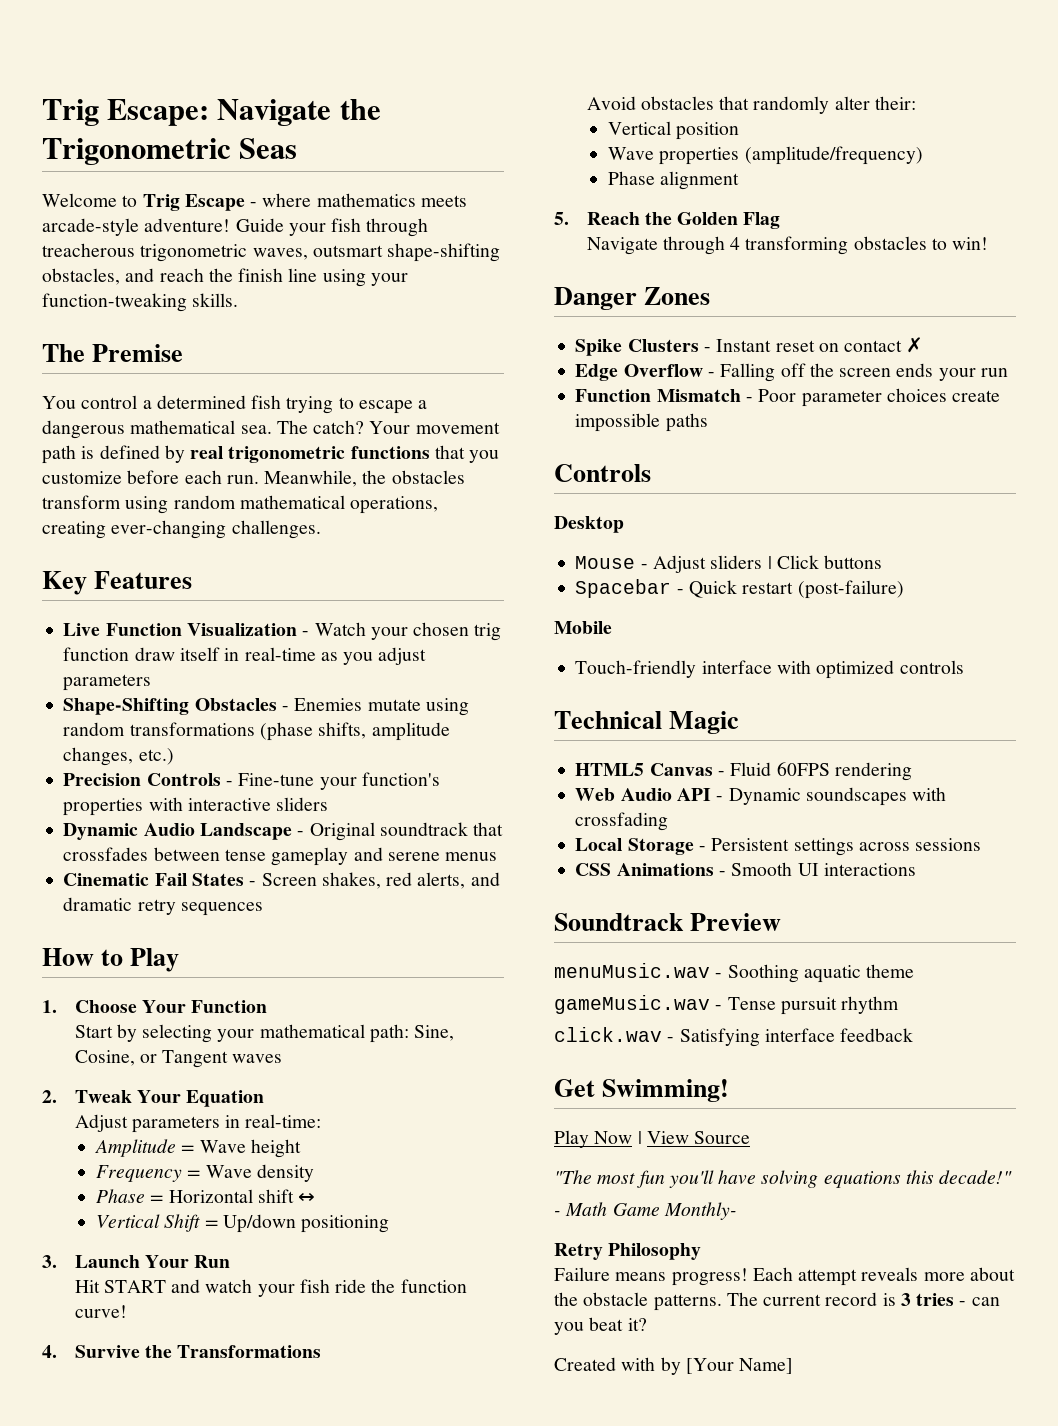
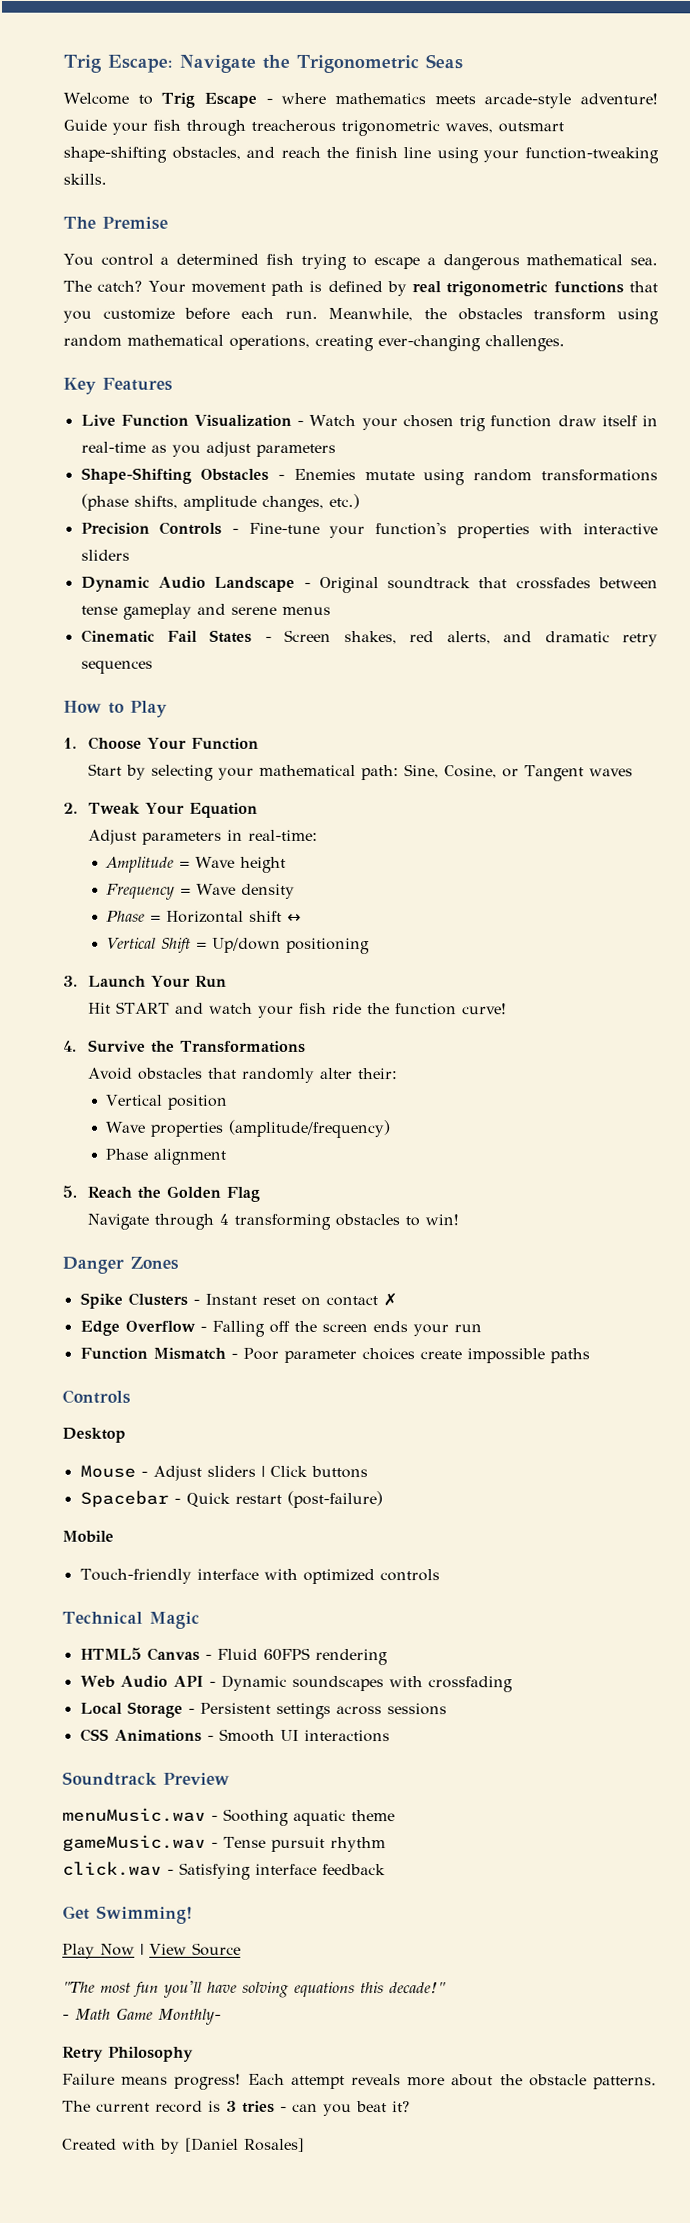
[685,1358,794,1374] [Your Name] -> [185,2137,305,2152] [Daniel Rosales]

